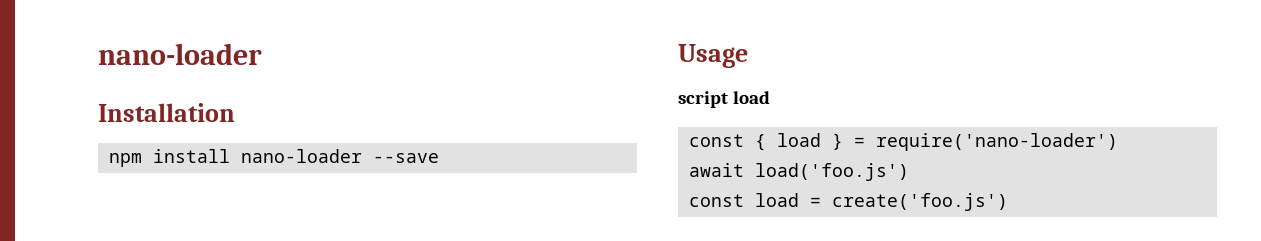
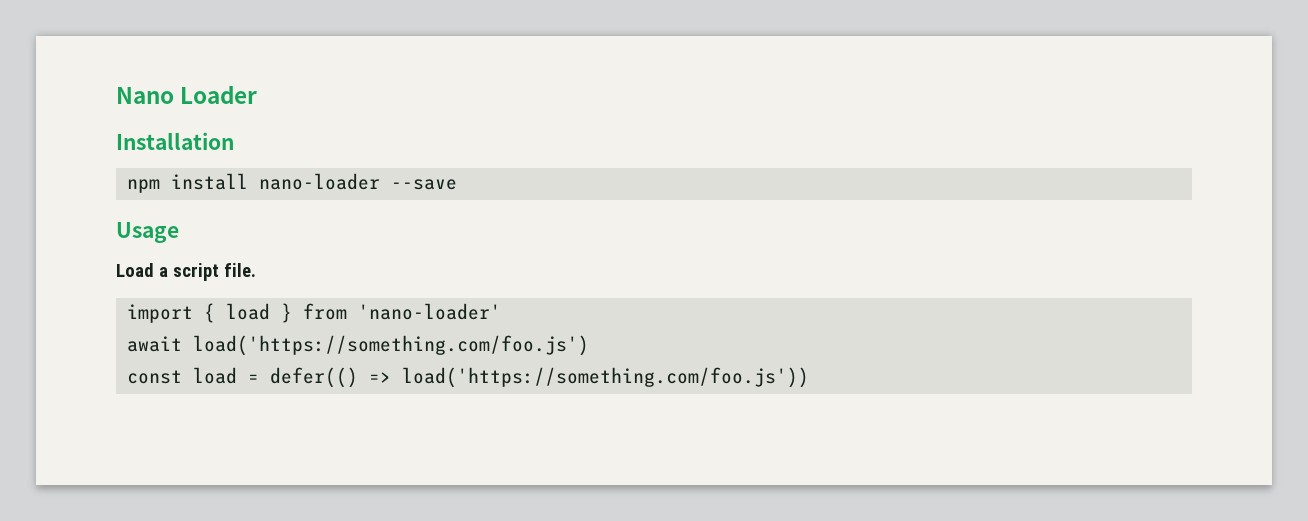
[98,43,262,65] nano-loader -> [116,85,258,104] Nano Loader
[678,91,771,108] [689,134,745,147] script load // const -> [116,263,256,281] [127,304,194,323] Load a script file. // import
[854,133,1119,151] = require('nano-loader') -> [303,303,502,320] from 'nano-loader'
[755,163,910,181] load('foo.js') -> [193,335,590,356] load('https://something.com/foo.js')
[832,193,1009,211] create('foo.js') -> [270,367,810,388] defer(() => load('https://something.com/foo.js'))

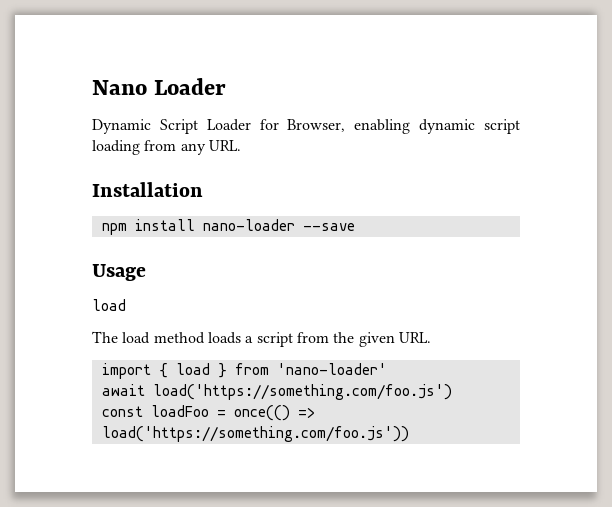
(258, 94) none -> [92,119,520,134] [92,140,241,155] // Dynamic Script Loader for Browser, enabling dynamic script loading from any URL.
[116,263,256,281] Load a script file. -> [92,299,126,311] [92,331,431,347] load // The load method loads a script from the given URL.
[193,367,359,388] load = defer(() -> [150,405,290,421] loadFoo = once(()

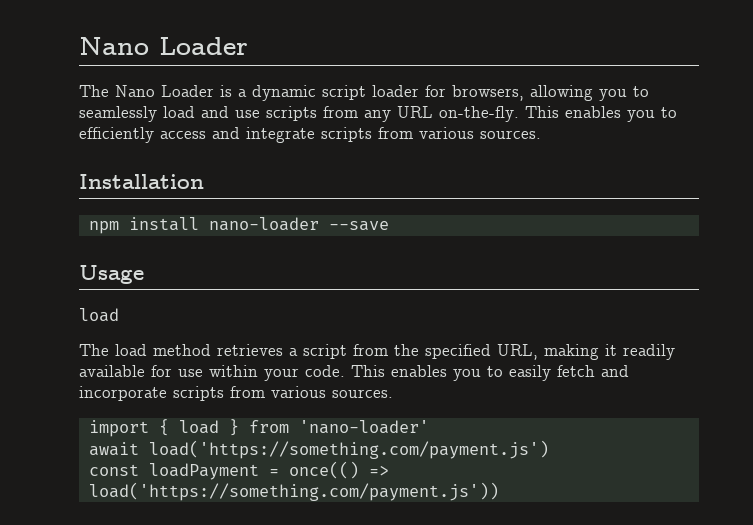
[92,119,520,134] [92,140,241,155] Dynamic Script Loader for Browser, enabling dynamic script loading from any URL. -> [79,85,649,101] [79,106,677,122] [79,127,541,143] The Nano Loader is a dynamic script loader for browsers, allowing you to seamlessly load and use scripts from any URL on-the-fly. This enables you to efficiently access and integrate scripts from various sources.
[207,332,241,344] loads -> [217,344,283,356] retrieves
[358,332,431,347] given URL. -> [425,344,675,360] [79,365,629,381] [79,386,393,401] specified URL, making it readily available for use within your code. This enables you to easily fetch and incorporate scripts from various sources.
[152,384,452,400] load('https://something.com/foo.js') -> [148,440,549,459] load('https://something.com/payment.js')
[150,405,209,417] loadFoo -> [148,463,259,480] loadPayment
[101,426,409,442] load('https://something.com/foo.js')) -> [88,482,499,501] load('https://something.com/payment.js'))

